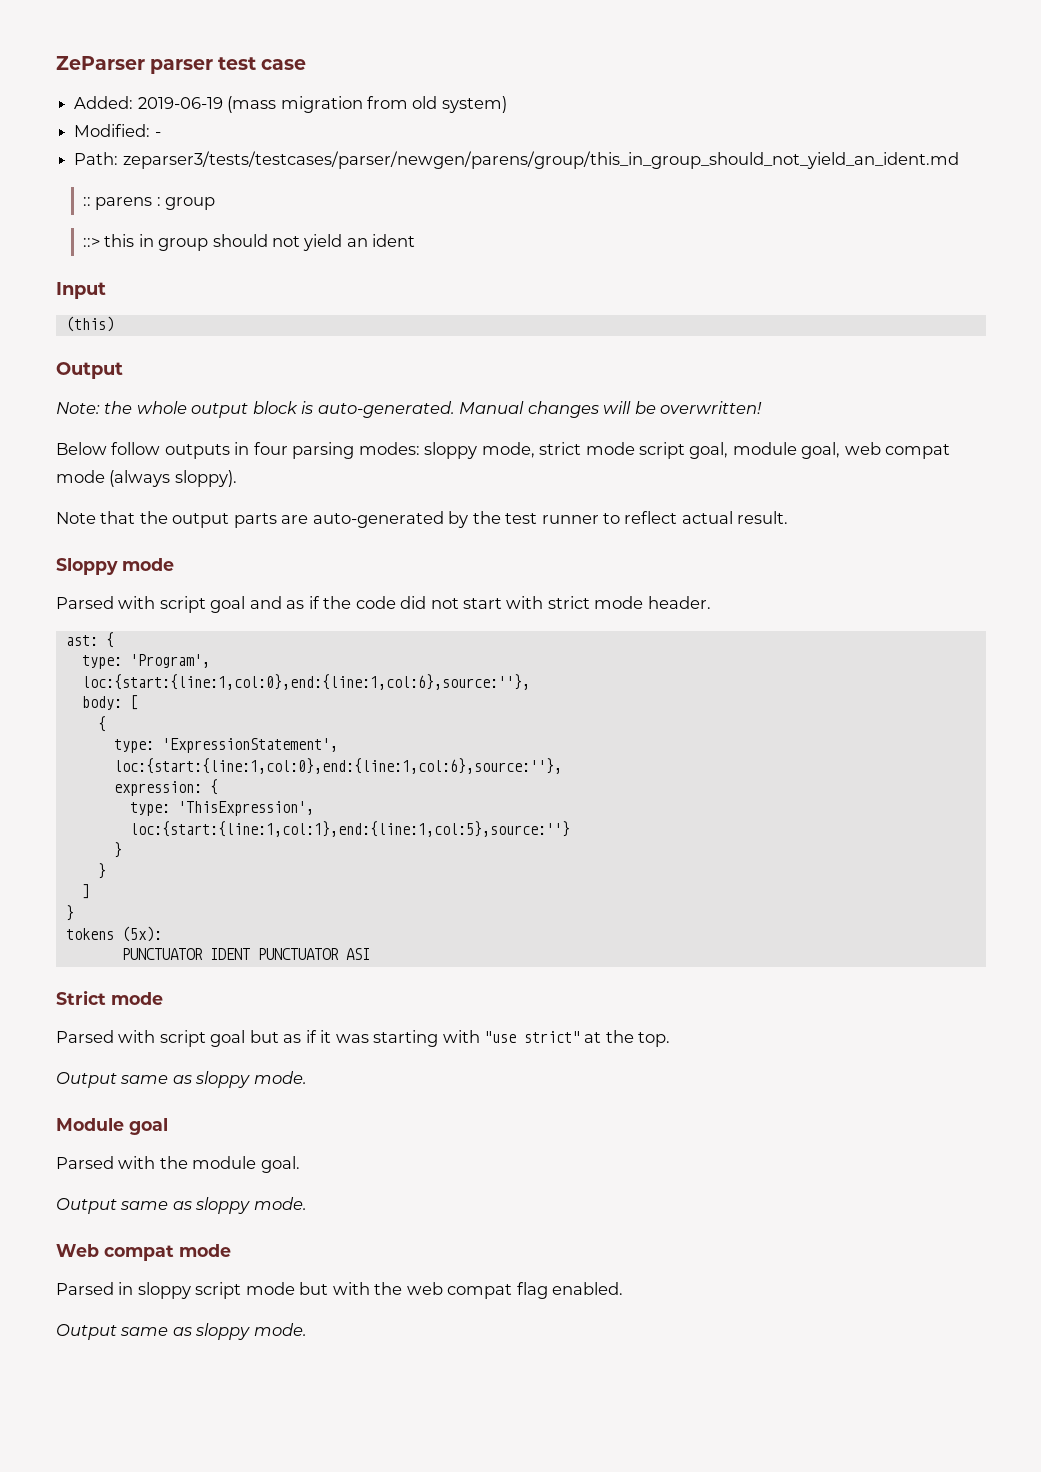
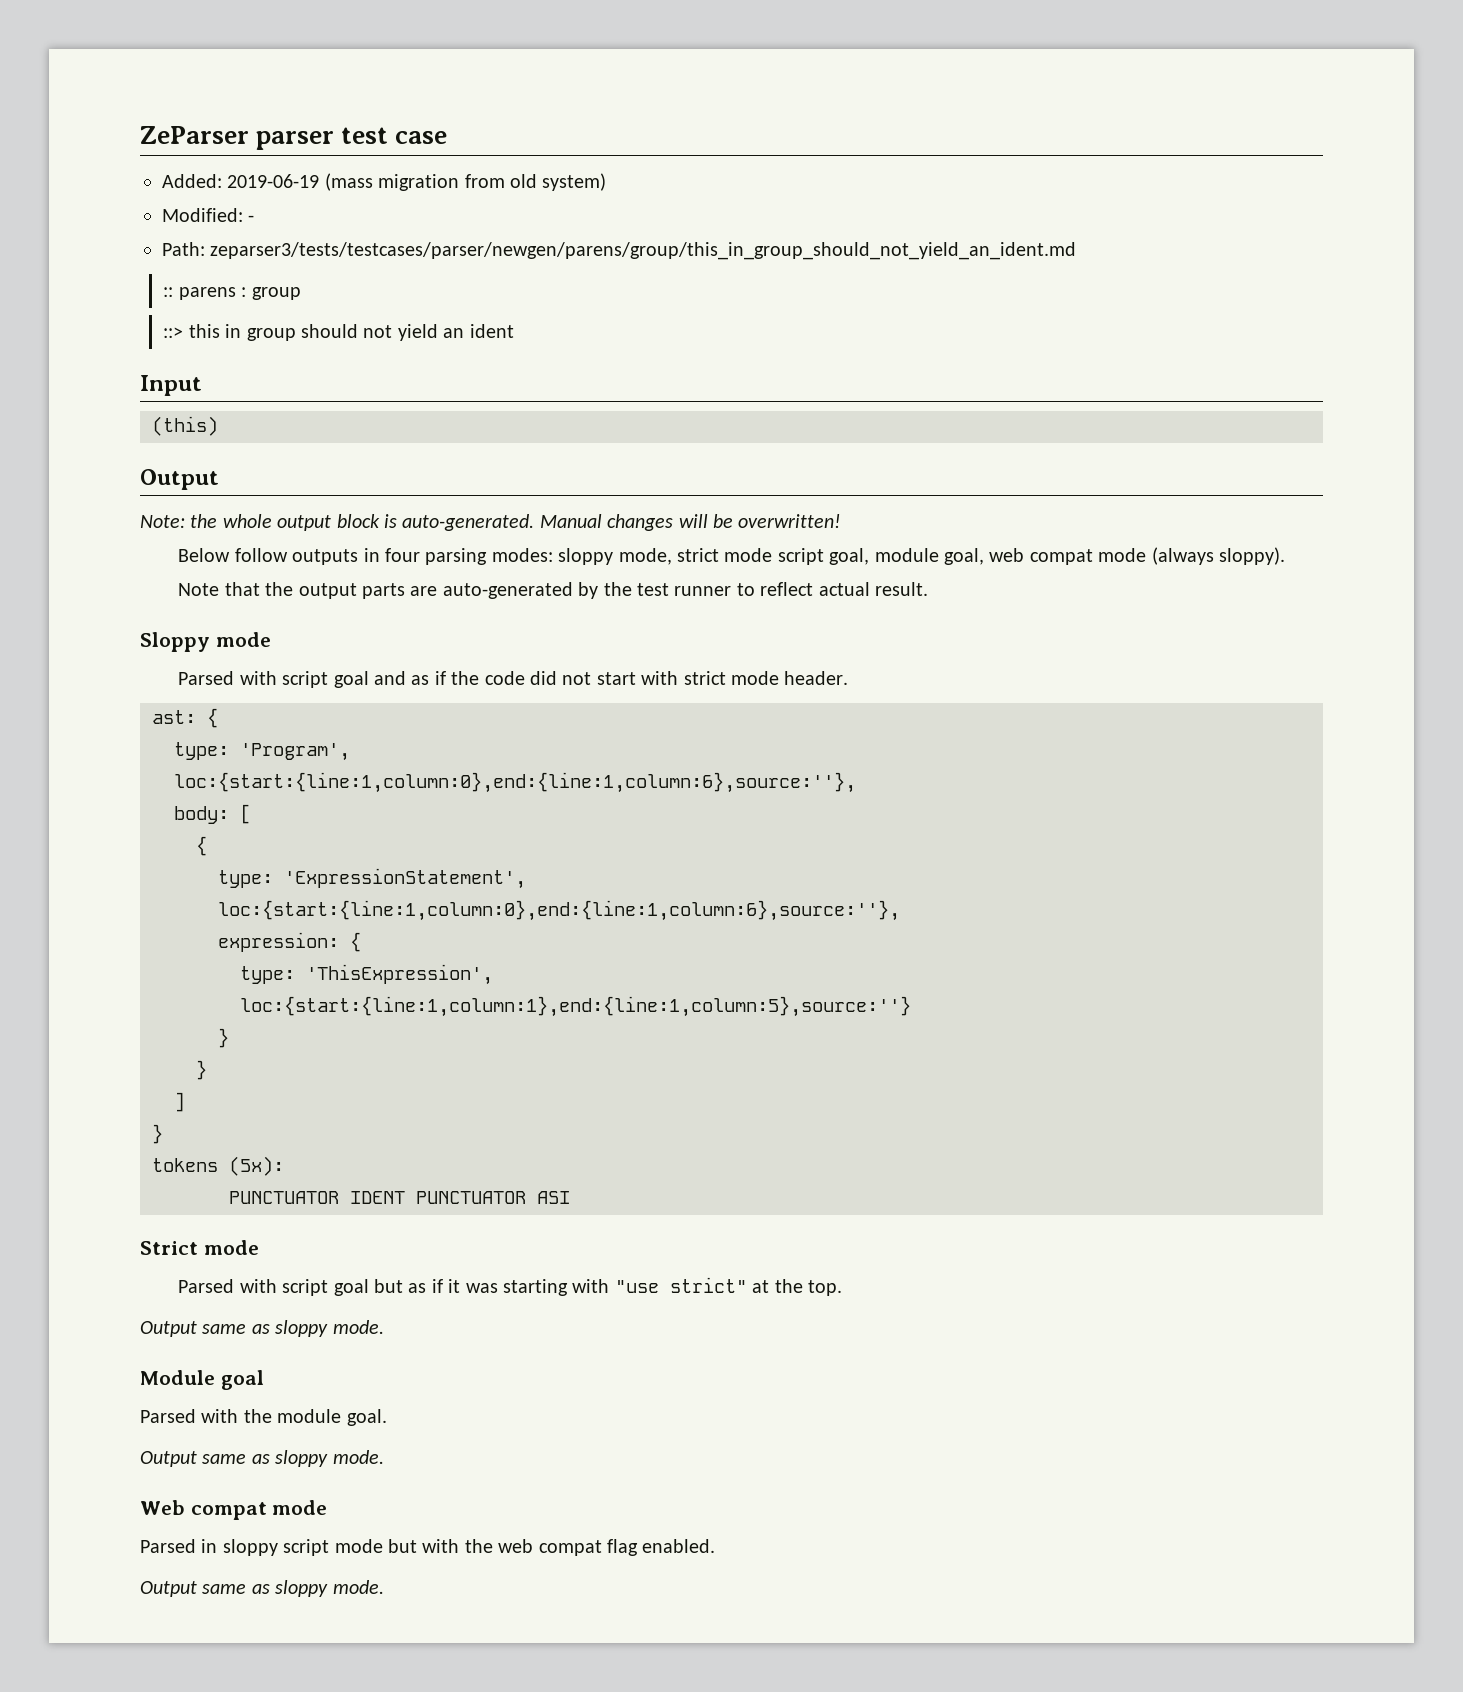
[81,674,530,690] loc:{start:{line:1,col:0},end:{line:1,col:6},source:''}, -> [174,772,856,793] loc:{start:{line:1,column:0},end:{line:1,column:6},source:''},
[113,758,562,774] loc:{start:{line:1,col:0},end:{line:1,col:6},source:''}, -> [218,900,900,921] loc:{start:{line:1,column:0},end:{line:1,column:6},source:''},
[129,821,570,837] loc:{start:{line:1,col:1},end:{line:1,col:5},source:''} -> [240,996,911,1017] loc:{start:{line:1,column:1},end:{line:1,column:5},source:''}

